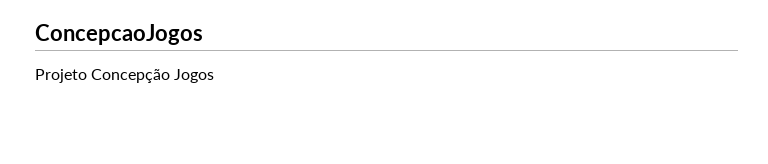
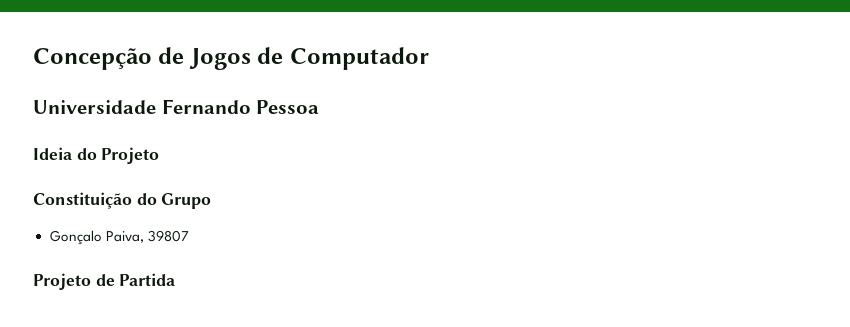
[35,24,203,45] [35,69,215,83] ConcepcaoJogos // Projeto Concepção Jogos -> [33,47,429,70] [33,99,320,114] [33,147,160,164] [33,192,212,209] [49,230,189,245] [33,273,176,290] Concepção de Jogos de Computador // Universidade Fernando Pessoa // Ideia do Projeto // Constituição do Grupo // Gonçalo Paiva, 39807 // Projeto de Partida

